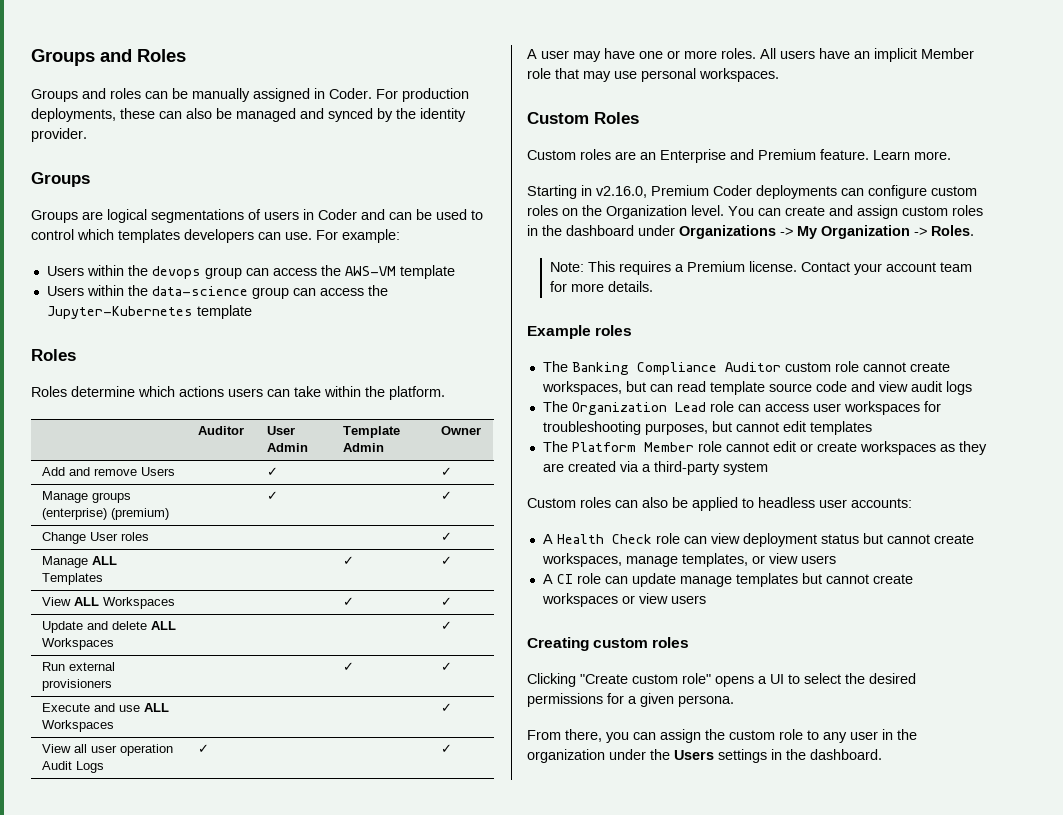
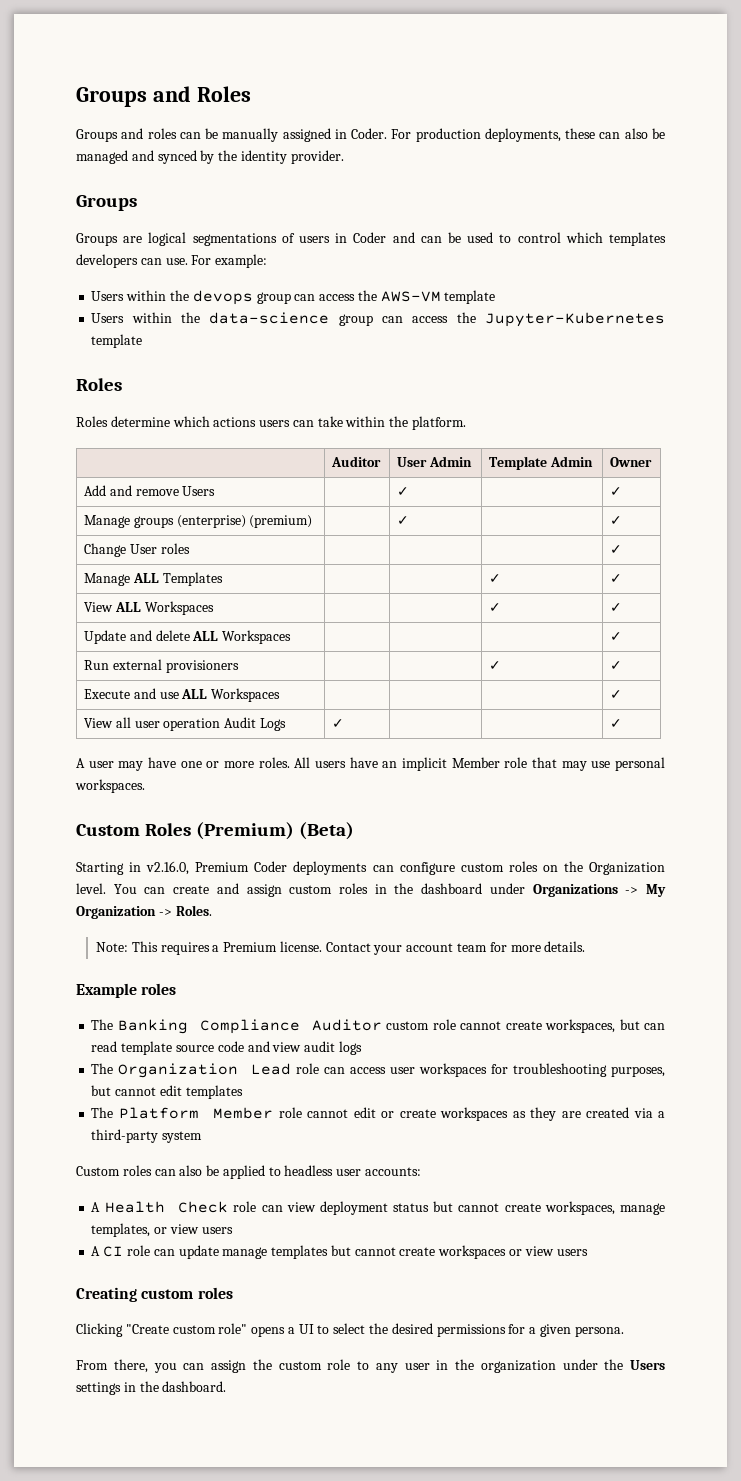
[527,149,951,163] // Custom roles are an Enterprise and Premium feature. Learn more. -> [196,822,355,840] (Premium) (Beta)

